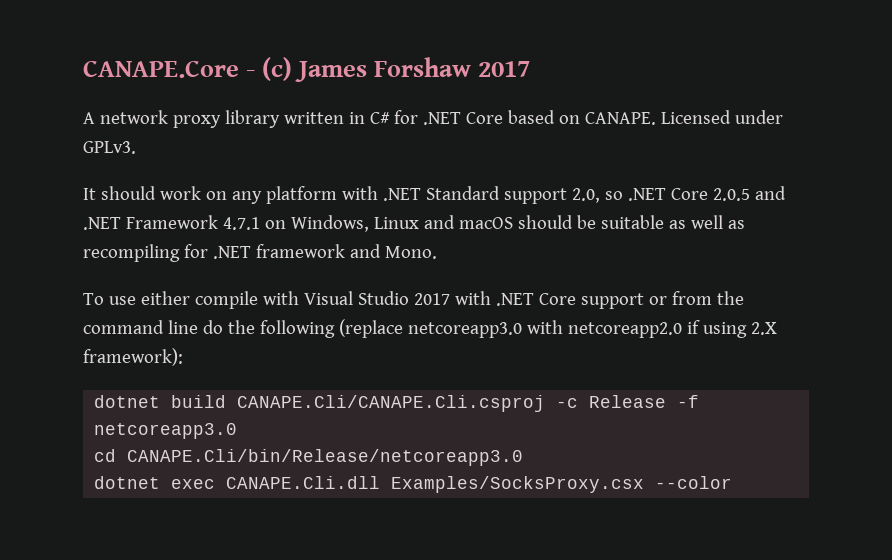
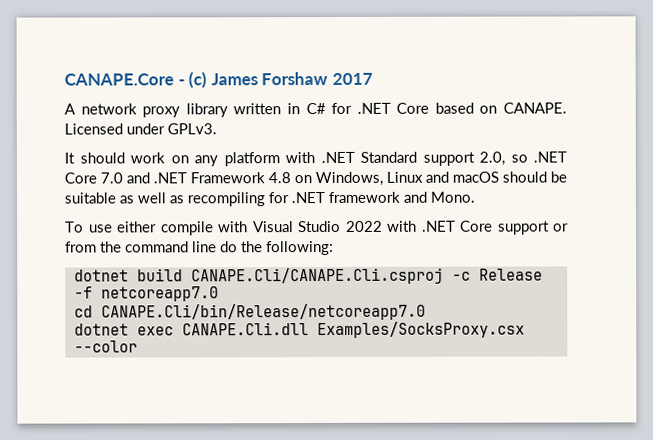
[712,188,750,201] 2.0.5 -> [100,172,123,184] 7.0
[222,217,260,230] 4.7.1 -> [268,172,291,184] 4.8
[413,293,450,305] 2017 -> [345,220,383,232] 2022
[259,319,777,338] [83,348,183,366] following (replace netcoreapp3.0 with netcoreapp2.0 if using 2.X framework): -> [266,240,334,256] following:
[94,423,238,439] netcoreapp3.0 -> [100,286,219,302] netcoreapp7.0
[127,449,524,466] CANAPE.Cli/bin/Release/netcoreapp3.0 -> [100,303,426,321] CANAPE.Cli/bin/Release/netcoreapp7.0

